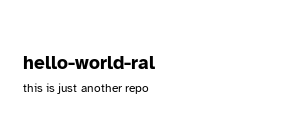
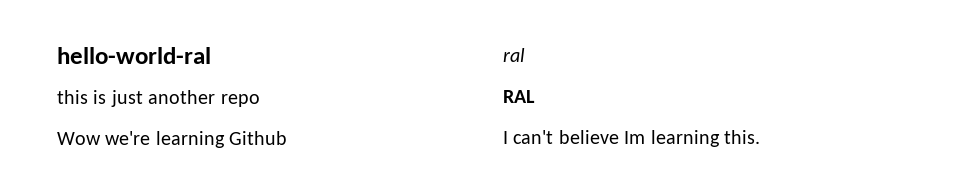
(149, 90) none -> [57,131,288,148] [503,48,525,62] [503,90,535,103] [503,130,760,147] // Wow we're learning Github // ral // RAL // I can't believe Im learning this.

